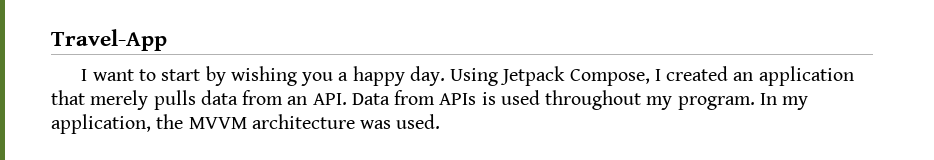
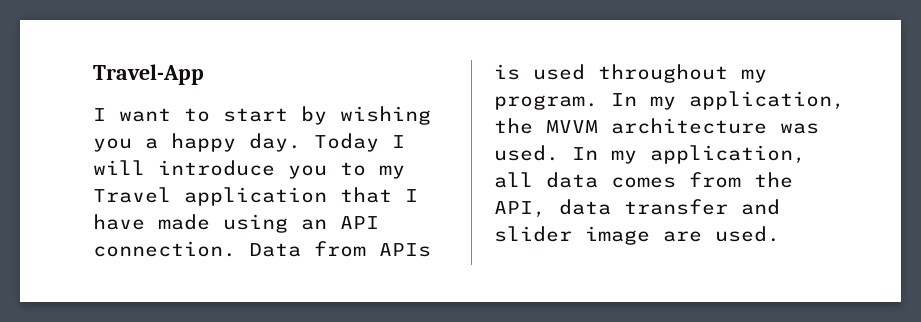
[450,66,854,86] [51,90,347,110] Using Jetpack Compose, I created an application that merely pulls data from an API. -> [314,133,405,152] [93,160,405,179] [93,187,418,206] [93,214,379,233] [93,241,236,257] Today I will introduce you to my Travel application that I have made using an API connection.
(441, 121) none -> [572,145,806,164] [494,172,793,188] [494,199,780,218] [494,226,780,245] In my application, all data comes from the API, data transfer and slider image are used.

